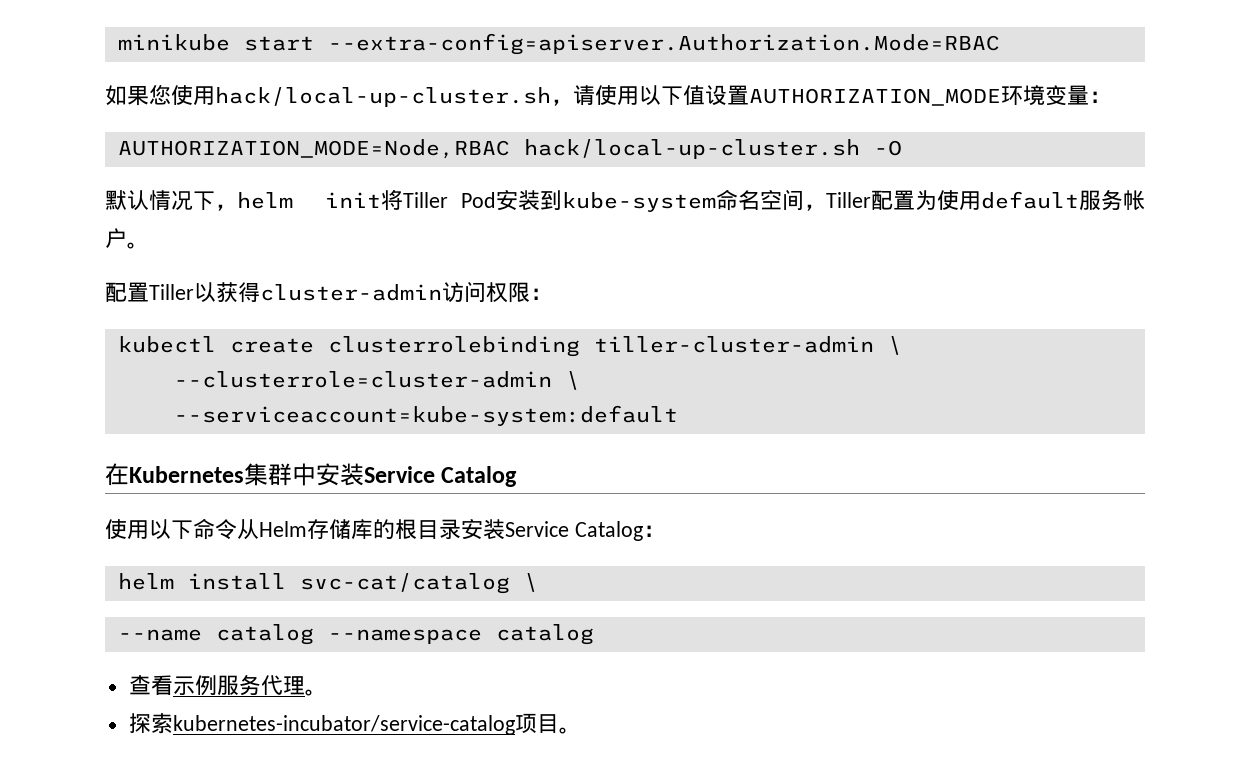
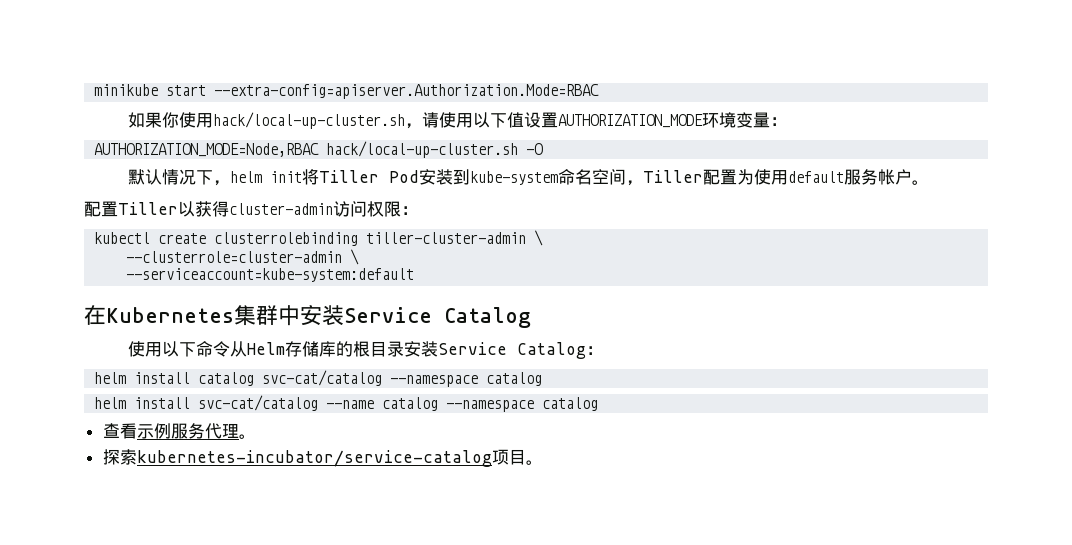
[149,84,171,105] 您 -> [161,112,179,128] 你
[299,573,538,594] svc-cat/catalog \ // -> [198,370,543,387] [94,395,319,411] catalog svc-cat/catalog --namespace catalog // helm install svc-cat/catalog

